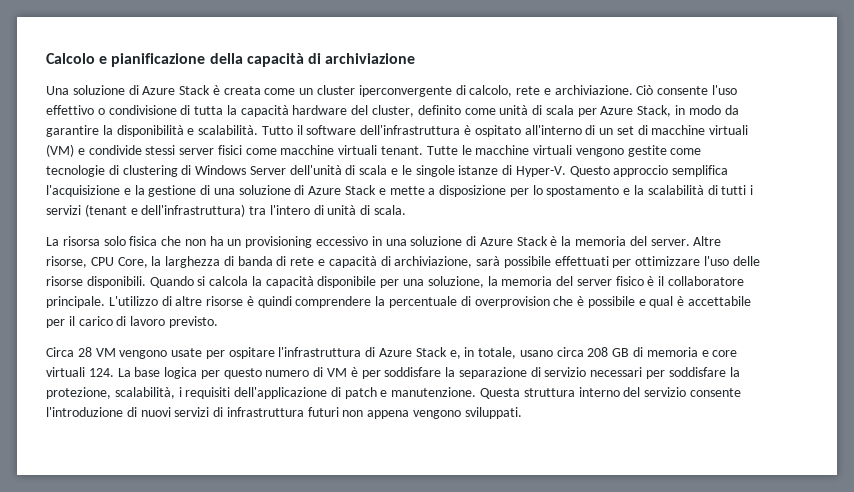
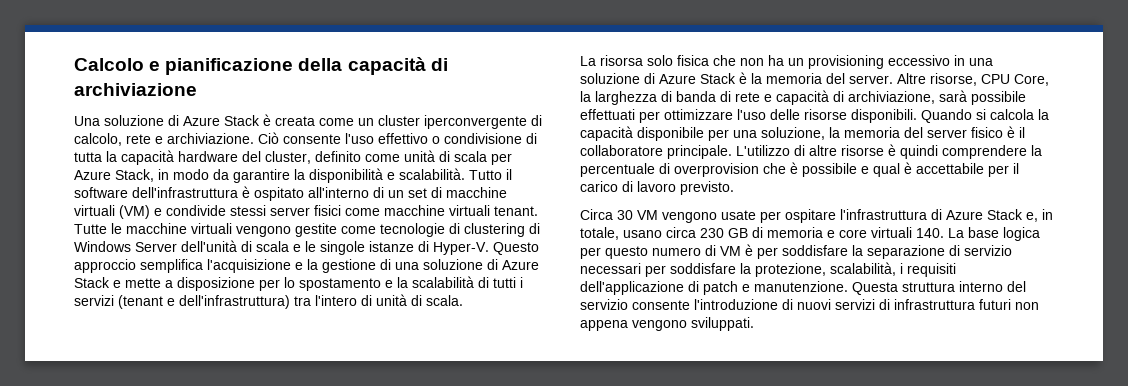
[77,347,92,357] 28 -> [617,210,633,220] 30
[587,347,609,357] 208 -> [700,228,724,238] 230
[88,368,114,377] 124. -> [916,228,944,238] 140.

